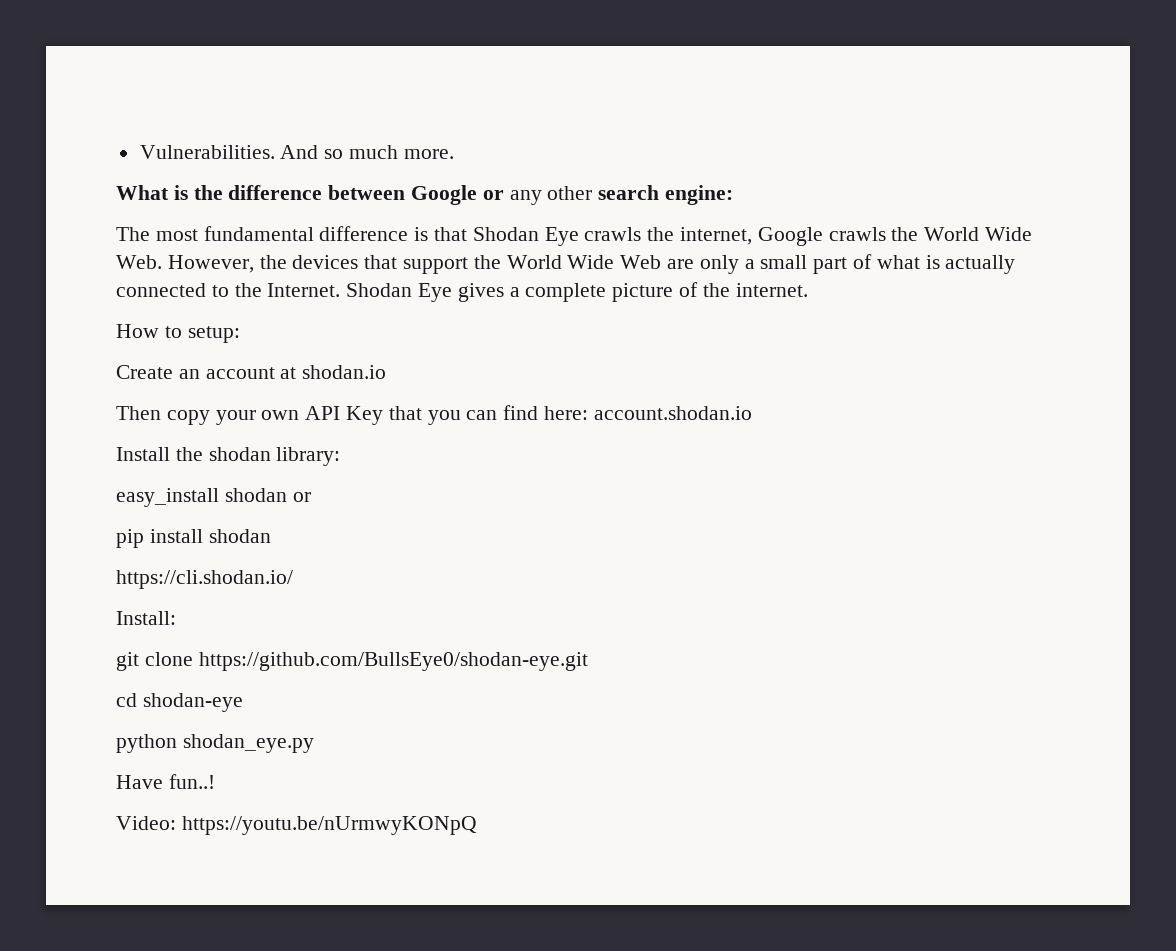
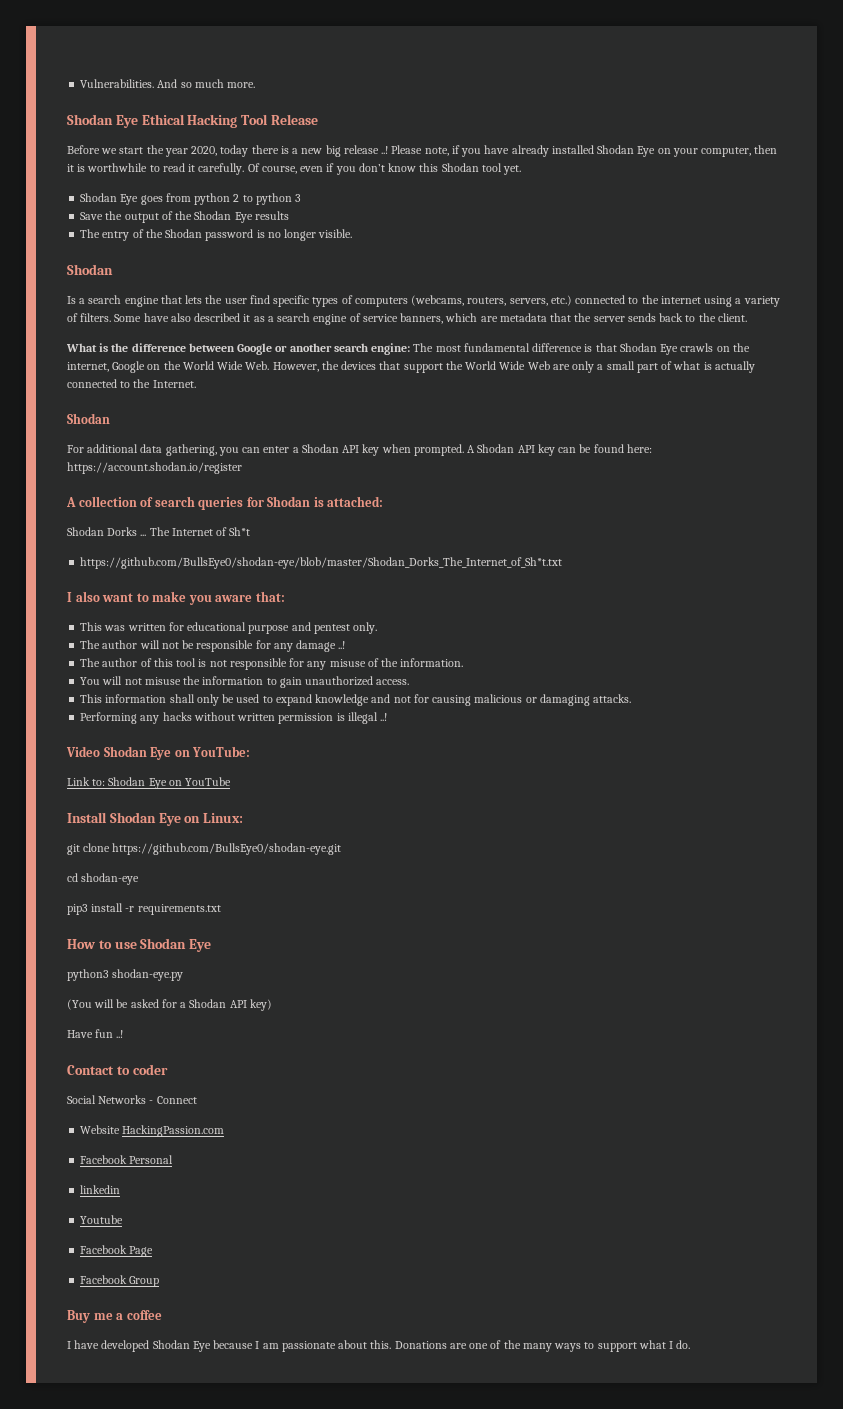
(454, 154) none -> [67,114,318,128] [67,145,778,157] [67,163,522,175] [80,193,302,205] [80,211,289,223] [80,229,353,241] [67,264,113,275] [67,295,780,307] [67,313,747,325] // Shodan Eye Ethical Hacking Tool Release // Before we start the year 2020, today there is a new big release ..! Please note, if you have already installed Shodan Eye on your computer, then it is worthwhile to read it carefully. Of course, even if you don’t know this Shodan tool yet. // Shodan Eye goes from python 2 to python 3 // Save the output of the Shodan Eye results // The entry of the Shodan password is no longer visible. // Shodan // Is a search engine that lets the user find specific types of computers (webcams, routers, servers, etc.) connected to the internet using a variety of filters. Some have also described it as a search engine of service banners, which are metadata that the server sends back to the client.
[509,186,593,205] any other -> [289,343,332,352] another
(734, 195) // -> (411, 349) none
(642, 234) none -> [716,346,730,352] on
[828,227,886,241] crawls -> [147,364,161,370] on
[346,282,808,302] [116,324,240,343] [116,365,387,379] [116,405,752,425] [116,447,341,466] [116,488,311,507] [116,529,271,548] [116,570,293,589] [116,611,176,625] Shodan Eye gives a complete picture of the internet. // How to setup: // Create an account at shodan.io // Then copy your own API Key that you can find here: account.shodan.io // Install the shodan library: // easy_install shodan or // pip install shodan // https://cli.shodan.io/ // Install: -> [67,413,110,424] [67,444,652,456] [67,462,242,474] [66,496,384,510] [67,527,251,536] [80,557,563,569] [67,591,285,605] [80,622,378,634] [80,640,346,652] [80,658,464,670] [80,676,410,688] [80,694,632,706] [80,712,388,724] [66,746,251,760] [67,777,232,789] [67,812,244,826] // Shodan // For additional data gathering, you can enter a Shodan API key when prompted. A Shodan API key can be found here: https://account.shodan.io/register // A collection of search queries for Shodan is attached: // Shodan Dorks ... The Internet of Sh*t // https://github.com/BullsEye0/shodan-eye/blob/master/Shodan_Dorks_The_Internet_of_Sh*t.txt // I also want to make you aware that: // This was written for educational purpose and pentest only. // The author will not be responsible for any damage ..! // The author of this tool is not responsible for any misuse of the information. // You will not misuse the information to gain unauthorized access. // This information shall only be used to expand knowledge and not for causing malicious or damaging attacks. // Performing any hacks without written permission is illegal ..! // Video Shodan Eye on YouTube: // Link to: Shodan Eye on YouTube // Install Shodan Eye on Linux:
[116,734,314,753] [116,774,215,789] [116,816,477,835] python shodan_eye.py // Have fun..! // Video: https://youtu.be/nUrmwyKONpQ -> [67,903,221,915] [67,938,212,952] [67,969,184,981] [67,999,272,1011] [67,1029,124,1038] [67,1064,168,1075] [67,1095,197,1104] [80,1125,225,1137] [80,1155,174,1164] [80,1185,121,1194] [80,1215,124,1224] [80,1245,154,1257] [80,1275,160,1287] [67,1310,162,1323] [67,1340,691,1352] pip3 install -r requirements.txt // How to use Shodan Eye // python3 shodan-eye.py // (You will be asked for a Shodan API key) // Have fun ..! // Contact to coder // Social Networks - Connect // Website HackingPassion.com // Facebook Personal // linkedin // Youtube // Facebook Page // Facebook Group // Buy me a coffee // I have developed Shodan Eye because I am passionate about this. Donations are one of the many ways to support what I do.

